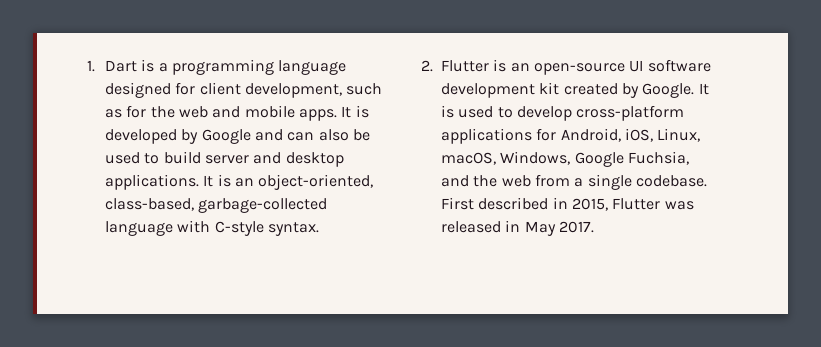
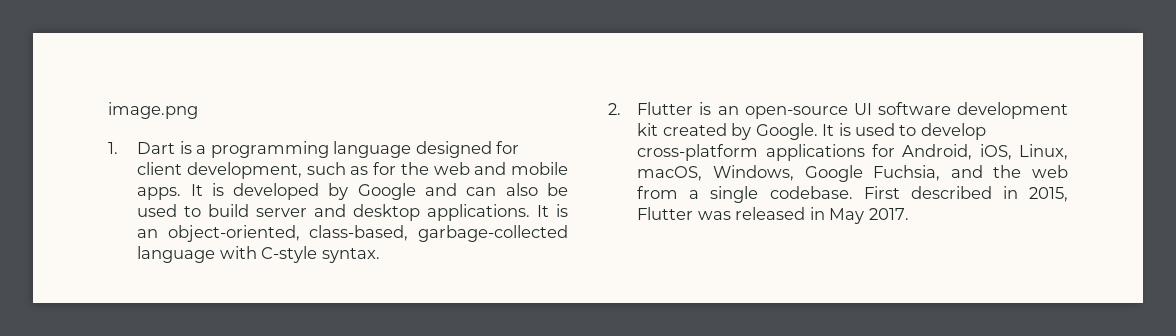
(87, 66) none -> [108,102,198,119] image.png //

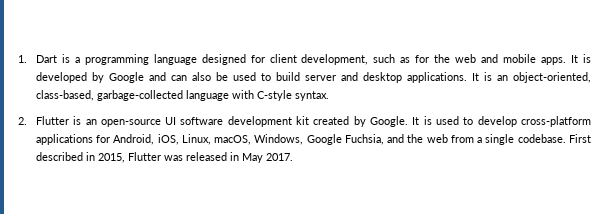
[108,102,198,119] image.png // -> (18, 59) none

